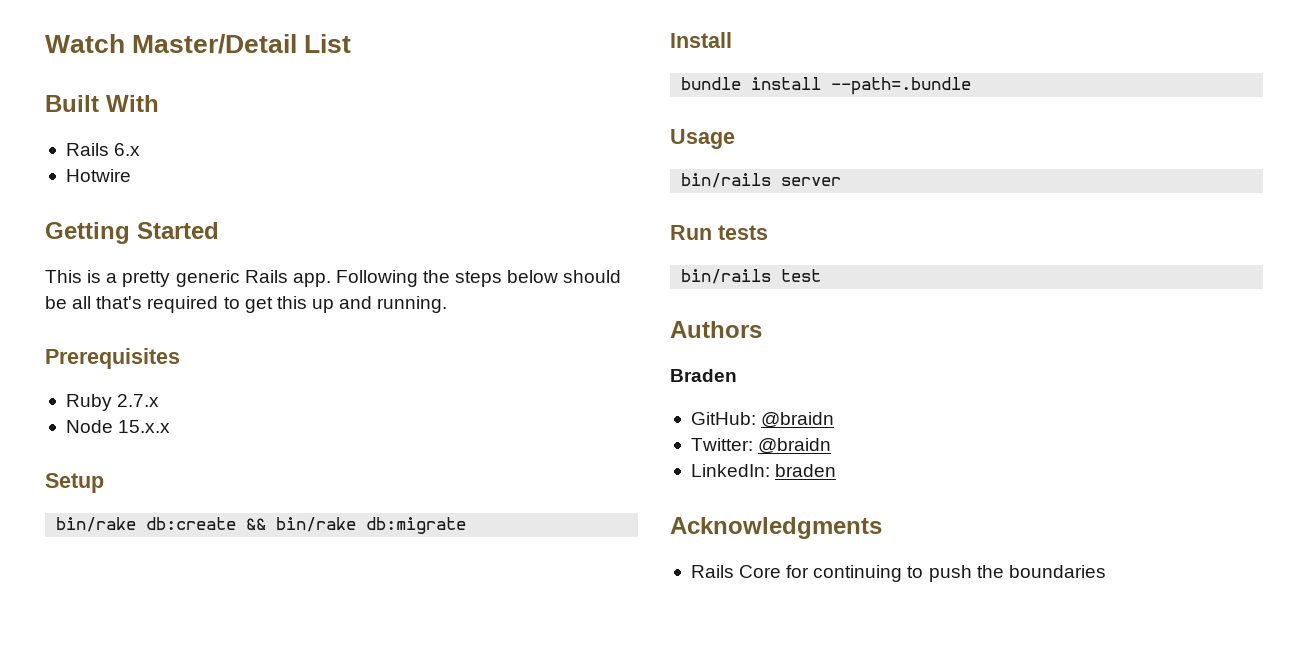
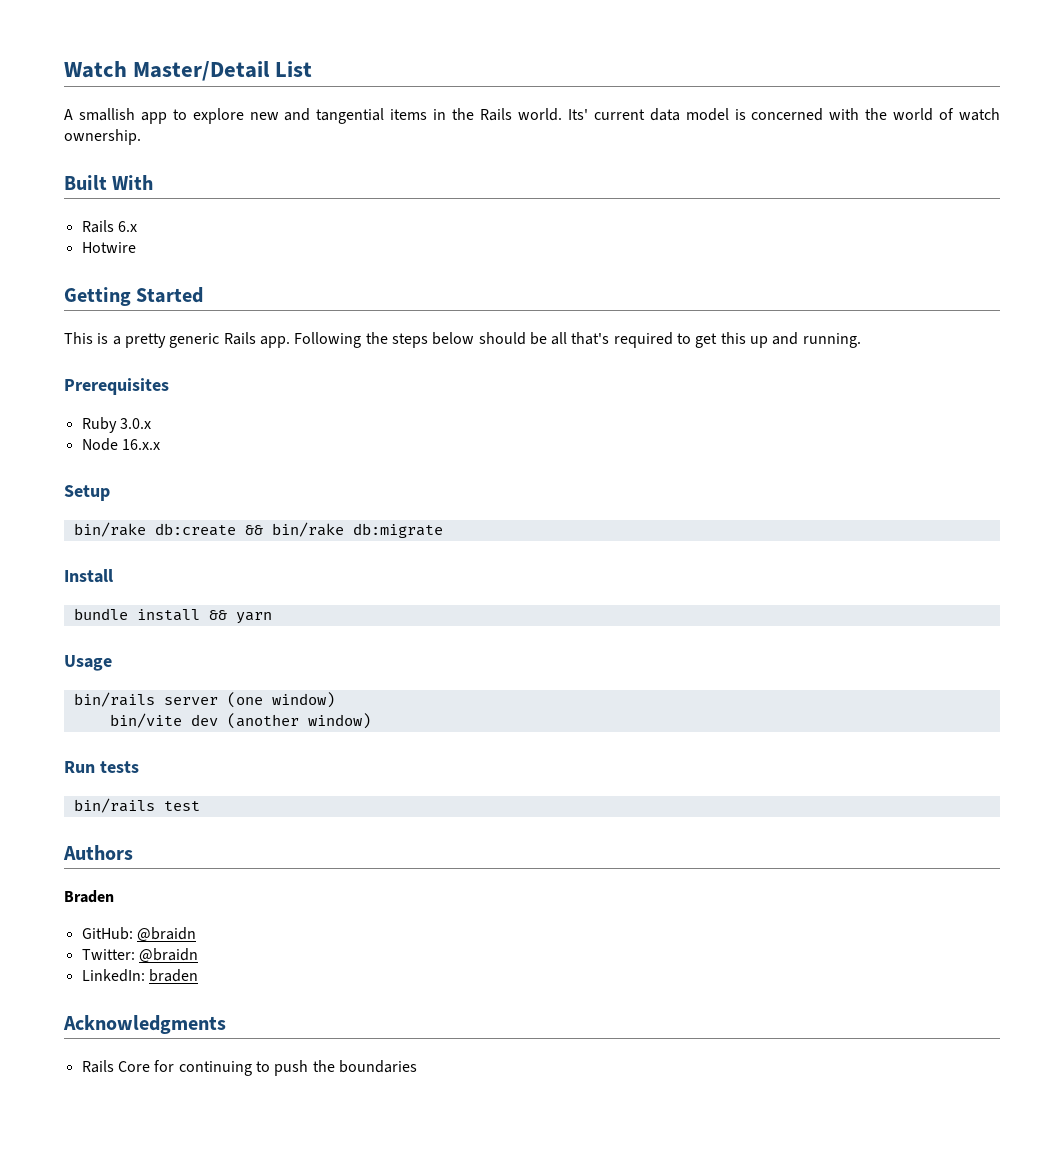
(352, 43) none -> [64,108,1001,124] [64,129,141,145] // A smallish app to explore new and tangential items in the Rails world. Its' current data model is concerned with the world of watch ownership.
[117,394,160,407] 2.7.x -> [119,418,151,429] 3.0.x
[118,420,171,433] 15.x.x -> [121,439,160,450] 16.x.x
[831,77,972,95] --path=.bundle -> [208,610,272,624] && yarn
(842, 181) none -> [226,692,335,708] [109,713,371,729] (one window) // bin/vite dev (another window)

